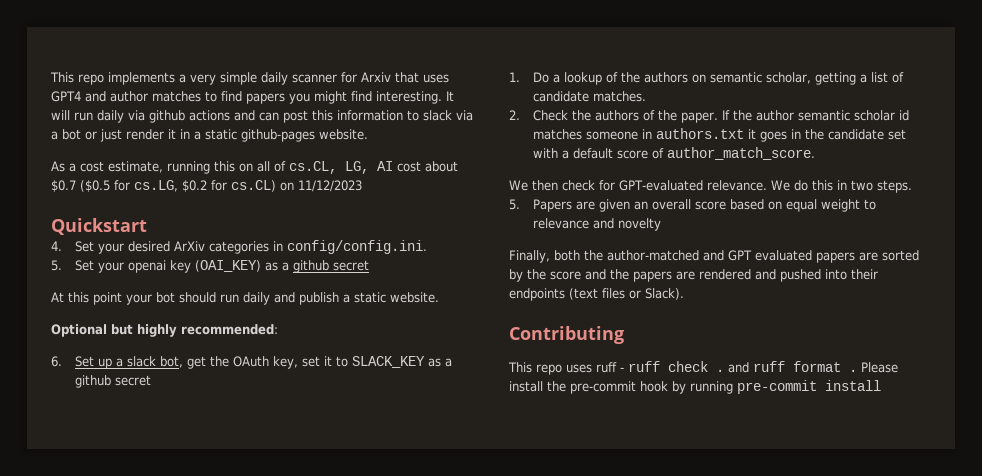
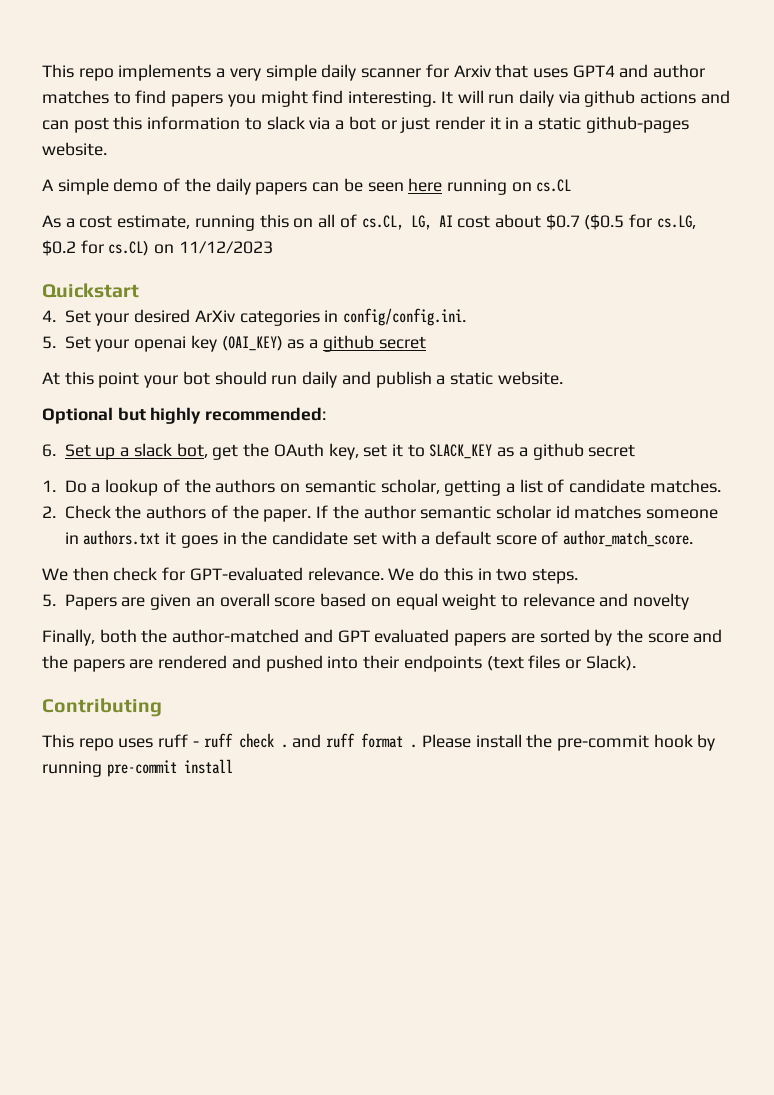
(368, 134) none -> [42,178,572,195] // A simple demo of the daily papers can be seen here running on cs.CL

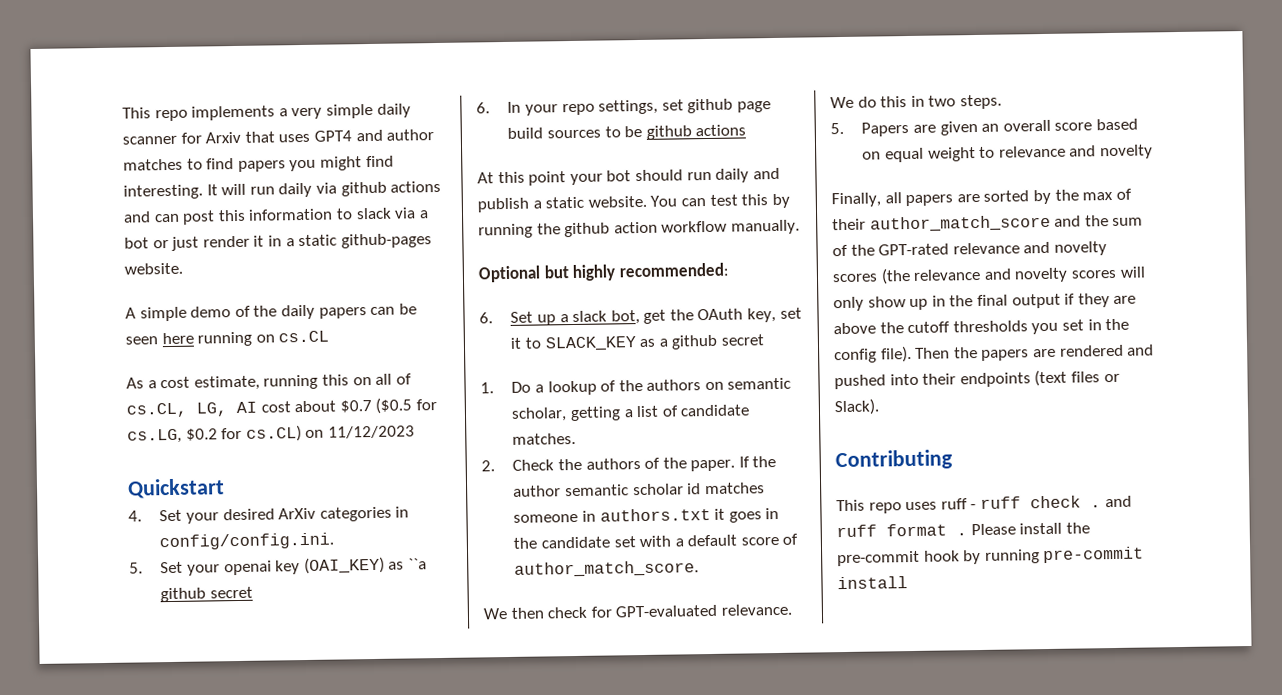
[309,335,426,352] a github secret -> [407,558,427,570] [160,586,253,603] [476,98,771,116] [507,124,747,140] ``a github secret // 6. In your repo settings, set github page build sources to be github actions
(563, 378) none -> [650,193,790,209] [478,219,800,239] You can test this by running the github action workflow manually.
[99,629,450,643] both the author-matched and GPT evaluated -> [884,192,902,204] all
[647,629,723,643] score and -> [1082,188,1132,201] [832,214,1144,233] [832,241,1107,257] [832,266,1146,285] [833,293,1137,312] [833,318,1130,335] [834,345,951,364] max of their author_match_score and the sum of the GPT-rated relevance and novelty scores (the relevance and novelty scores will only show up in the final output if they are above the cutoff thresholds you set in the config file). Then

